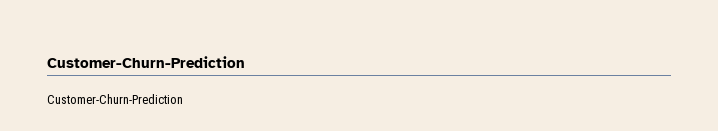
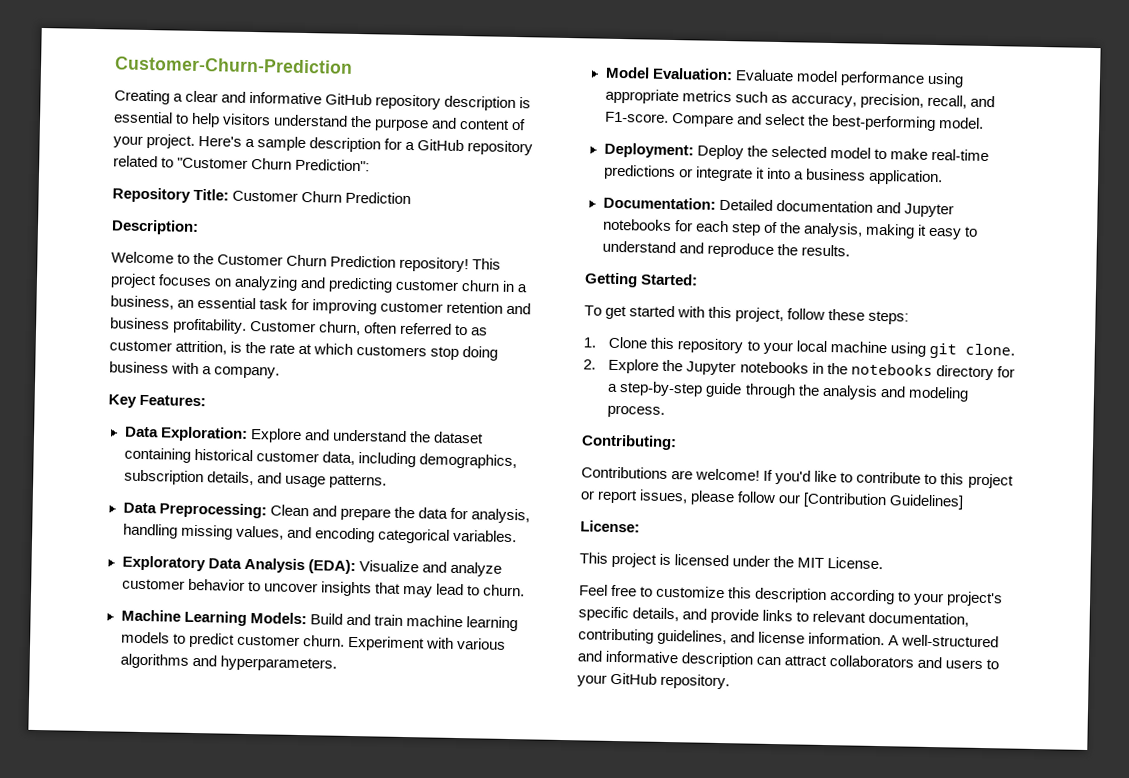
[47,94,183,104] Customer-Churn-Prediction -> [114,89,532,112] [113,111,527,132] [113,134,534,156] [113,155,371,172] [112,187,412,205] [111,219,199,235] [111,251,502,273] [110,273,528,293] [110,295,532,315] [110,317,489,336] [109,340,499,361] [109,361,281,379] [108,394,207,408] [124,426,484,444] [123,447,517,470] [123,469,387,489] [122,502,530,524] [122,523,517,544] [121,555,502,577] [121,578,525,598] [120,609,518,632] [120,631,506,652] [119,653,337,672] [604,66,964,88] [604,88,995,109] [604,111,984,132] [603,142,989,162] [603,164,943,186] [602,196,954,218] [602,218,979,240] [601,240,850,258] [584,272,699,288] [584,305,910,325] [583,336,1015,359] [583,358,1015,381] [607,381,969,402] [607,404,666,418] [581,434,677,451] [581,466,1014,489] [580,489,965,510] [580,520,640,533] [579,552,884,570] [579,584,1004,607] [578,606,970,627] [578,628,1000,648] [577,650,1000,670] [577,672,731,690] Creating a clear and informative GitHub repository description is essential to help visitors understand the purpose and content of your project. Here's a sample description for a GitHub repository related to "Customer Churn Prediction": // Repository Title: Customer Churn Prediction // Description: // Welcome to the Customer Churn Prediction repository! This project focuses on analyzing and predicting customer churn in a business, an essential task for improving customer retention and business profitability. Customer churn, often referred to as customer attrition, is the rate at which customers stop doing business with a company. // Key Features: // Data Exploration: Explore and understand the dataset containing historical customer data, including demographics, subscription details, and usage patterns. // Data Preprocessing: Clean and prepare the data for analysis, handling missing values, and encoding categorical variables. // Exploratory Data Analysis (EDA): Visualize and analyze customer behavior to uncover insights that may lead to churn. // Machine Learning Models: Build and train machine learning models to predict customer churn. Experiment with various algorithms and hyperparameters. // Model Evaluation: Evaluate model performance using appropriate metrics such as accuracy, precision, recall, and F1-score. Compare and select the best-performing model. // Deployment: Deploy the selected model to make real-time predictions or integrate it into a business application. // Documentation: Detailed documentation and Jupyter notebooks for each step of the analysis, making it easy to understand and reproduce the results. // Getting Started: // To get started with this project, follow these steps: // 1. Clone this repository to your local machine using git clone. // 2. Explore the Jupyter notebooks in the notebooks directory for a step-by-step guide through the analysis and modeling process. // Contributing: // Contributions are welcome! If you'd like to contribute to this project or report issues, please follow our [Contribution Guidelines] // License: // This project is licensed under the MIT License. // Feel free to customize this description according to your project's specific details, and provide links to relevant documentation, contributing guidelines, and license information. A well-structured and informative description can attract collaborators and users to your GitHub repository.

